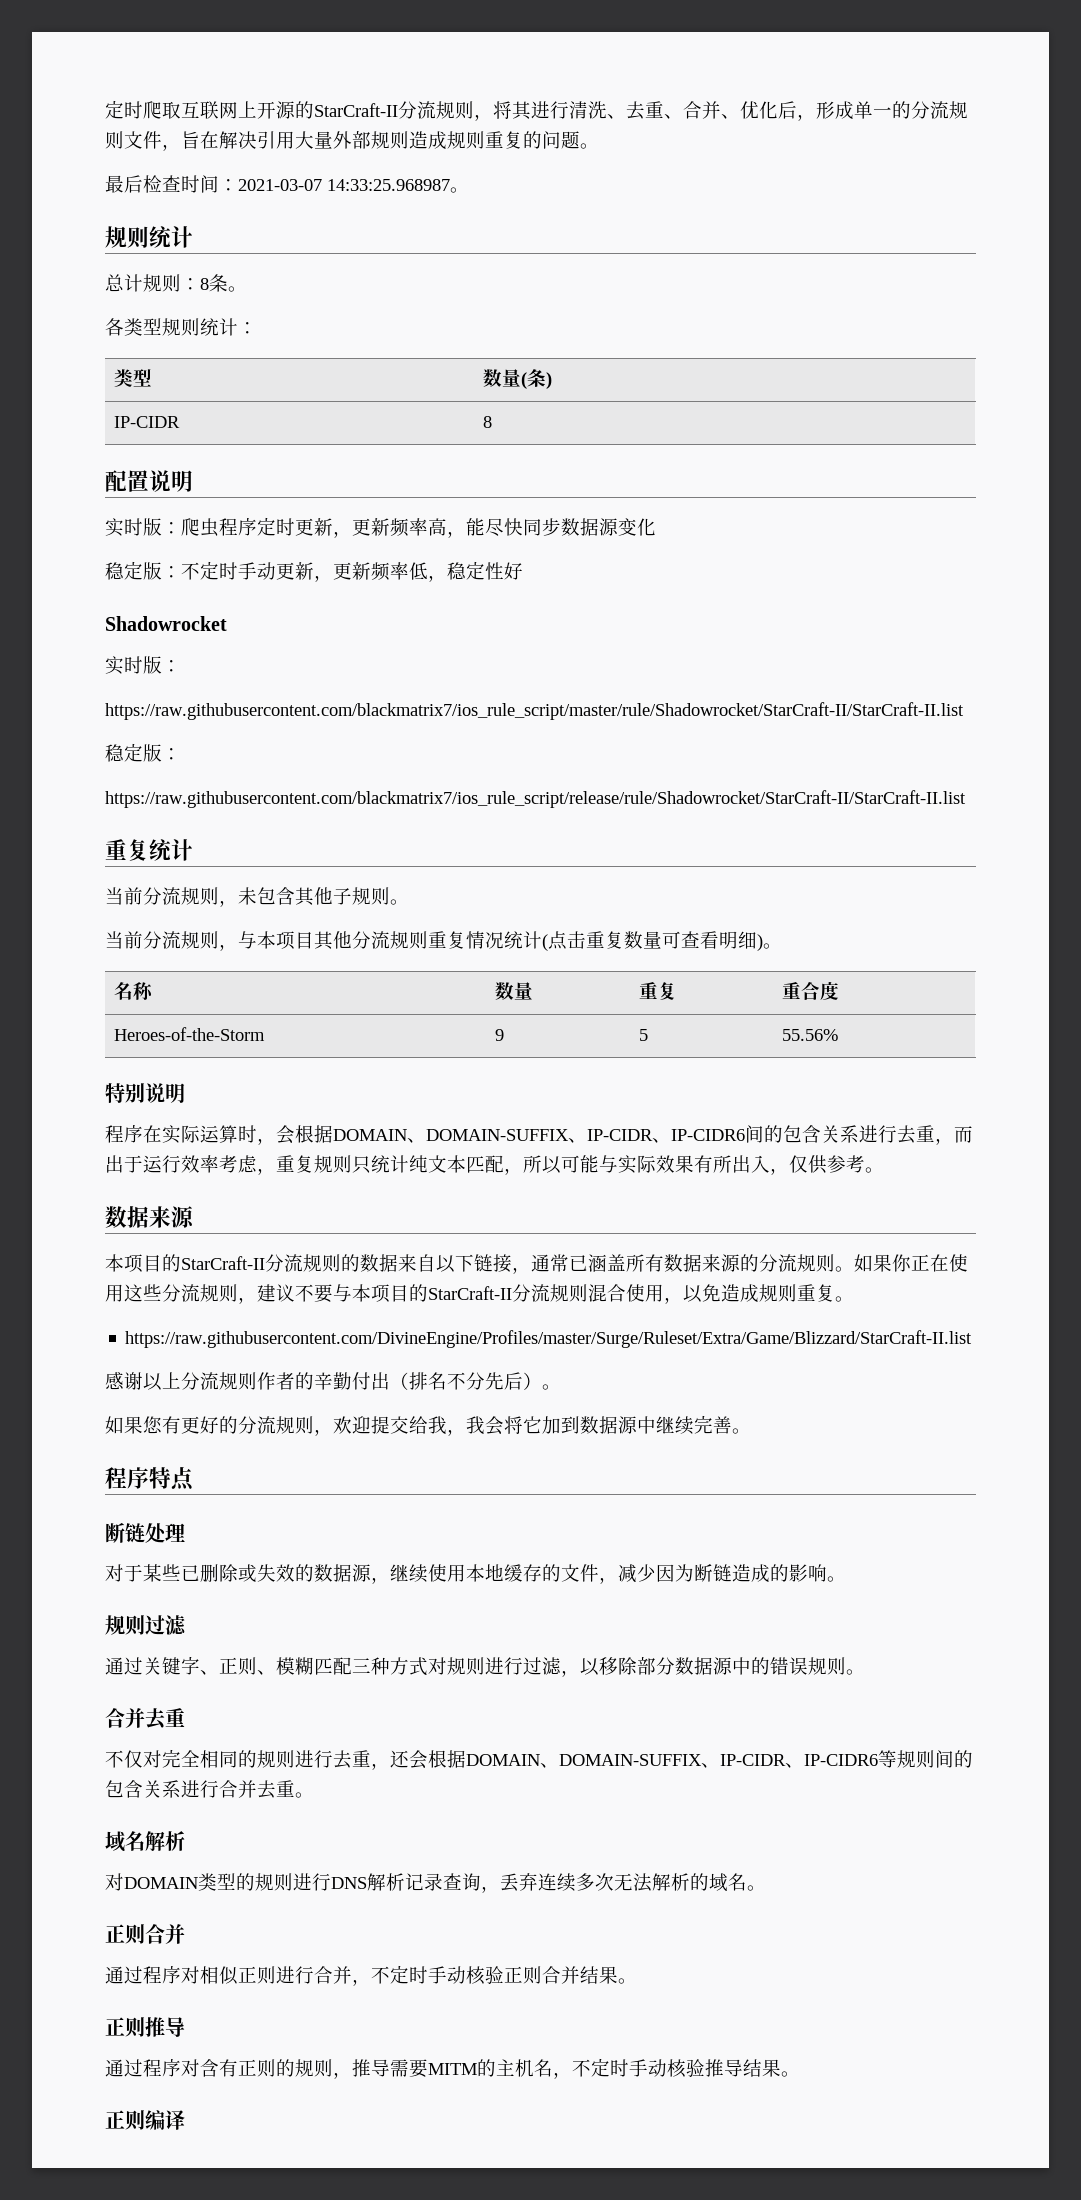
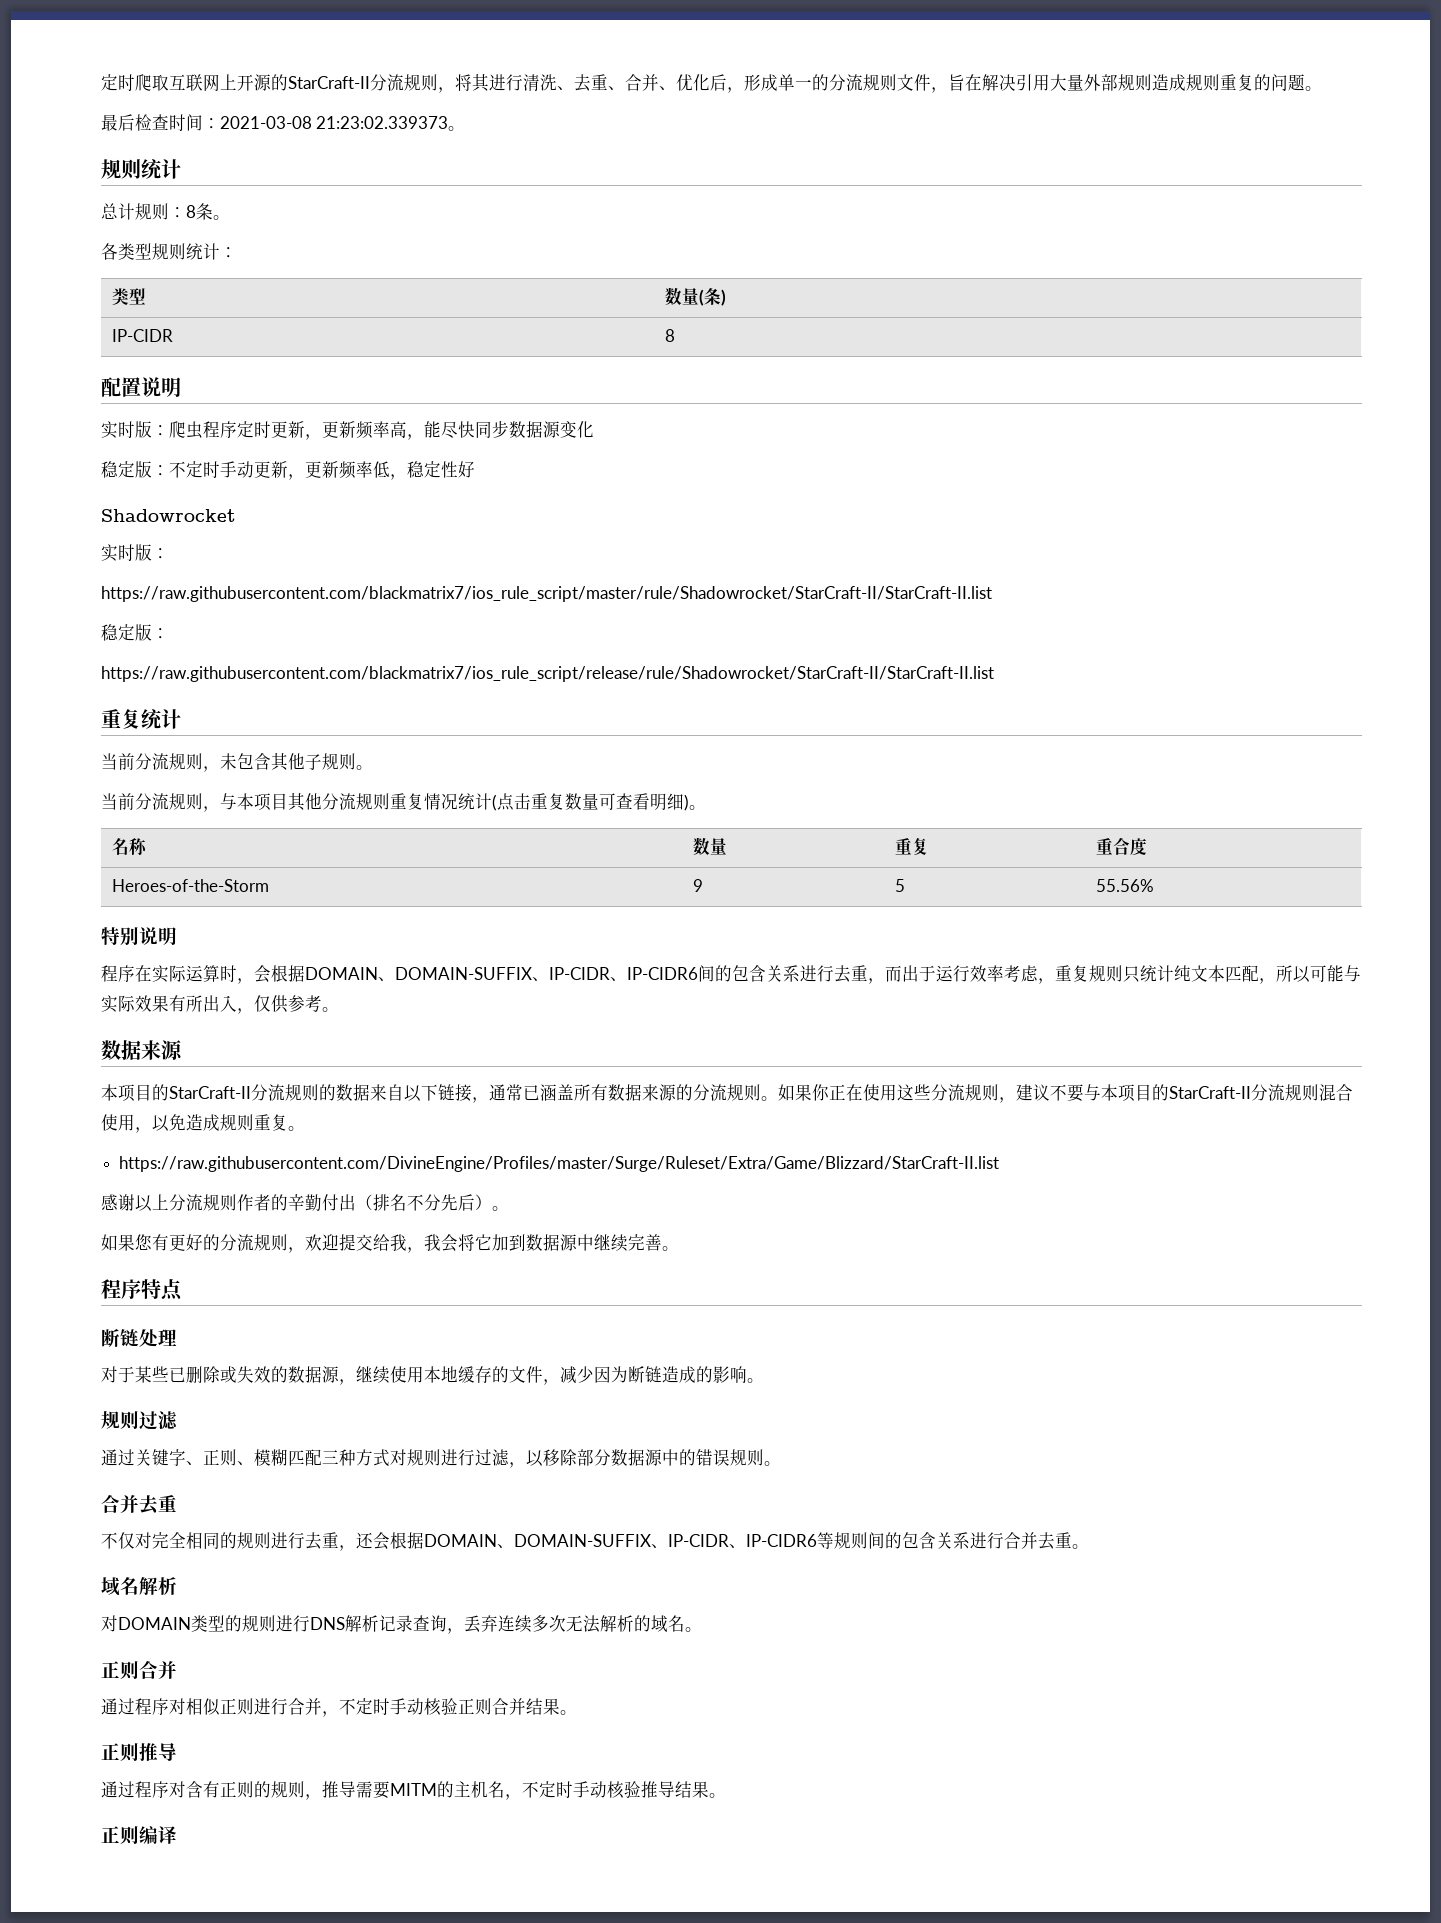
[238,179,450,191] 2021-03-07 14:33:25.968987 -> [220,116,449,129] 2021-03-08 21:23:02.339373

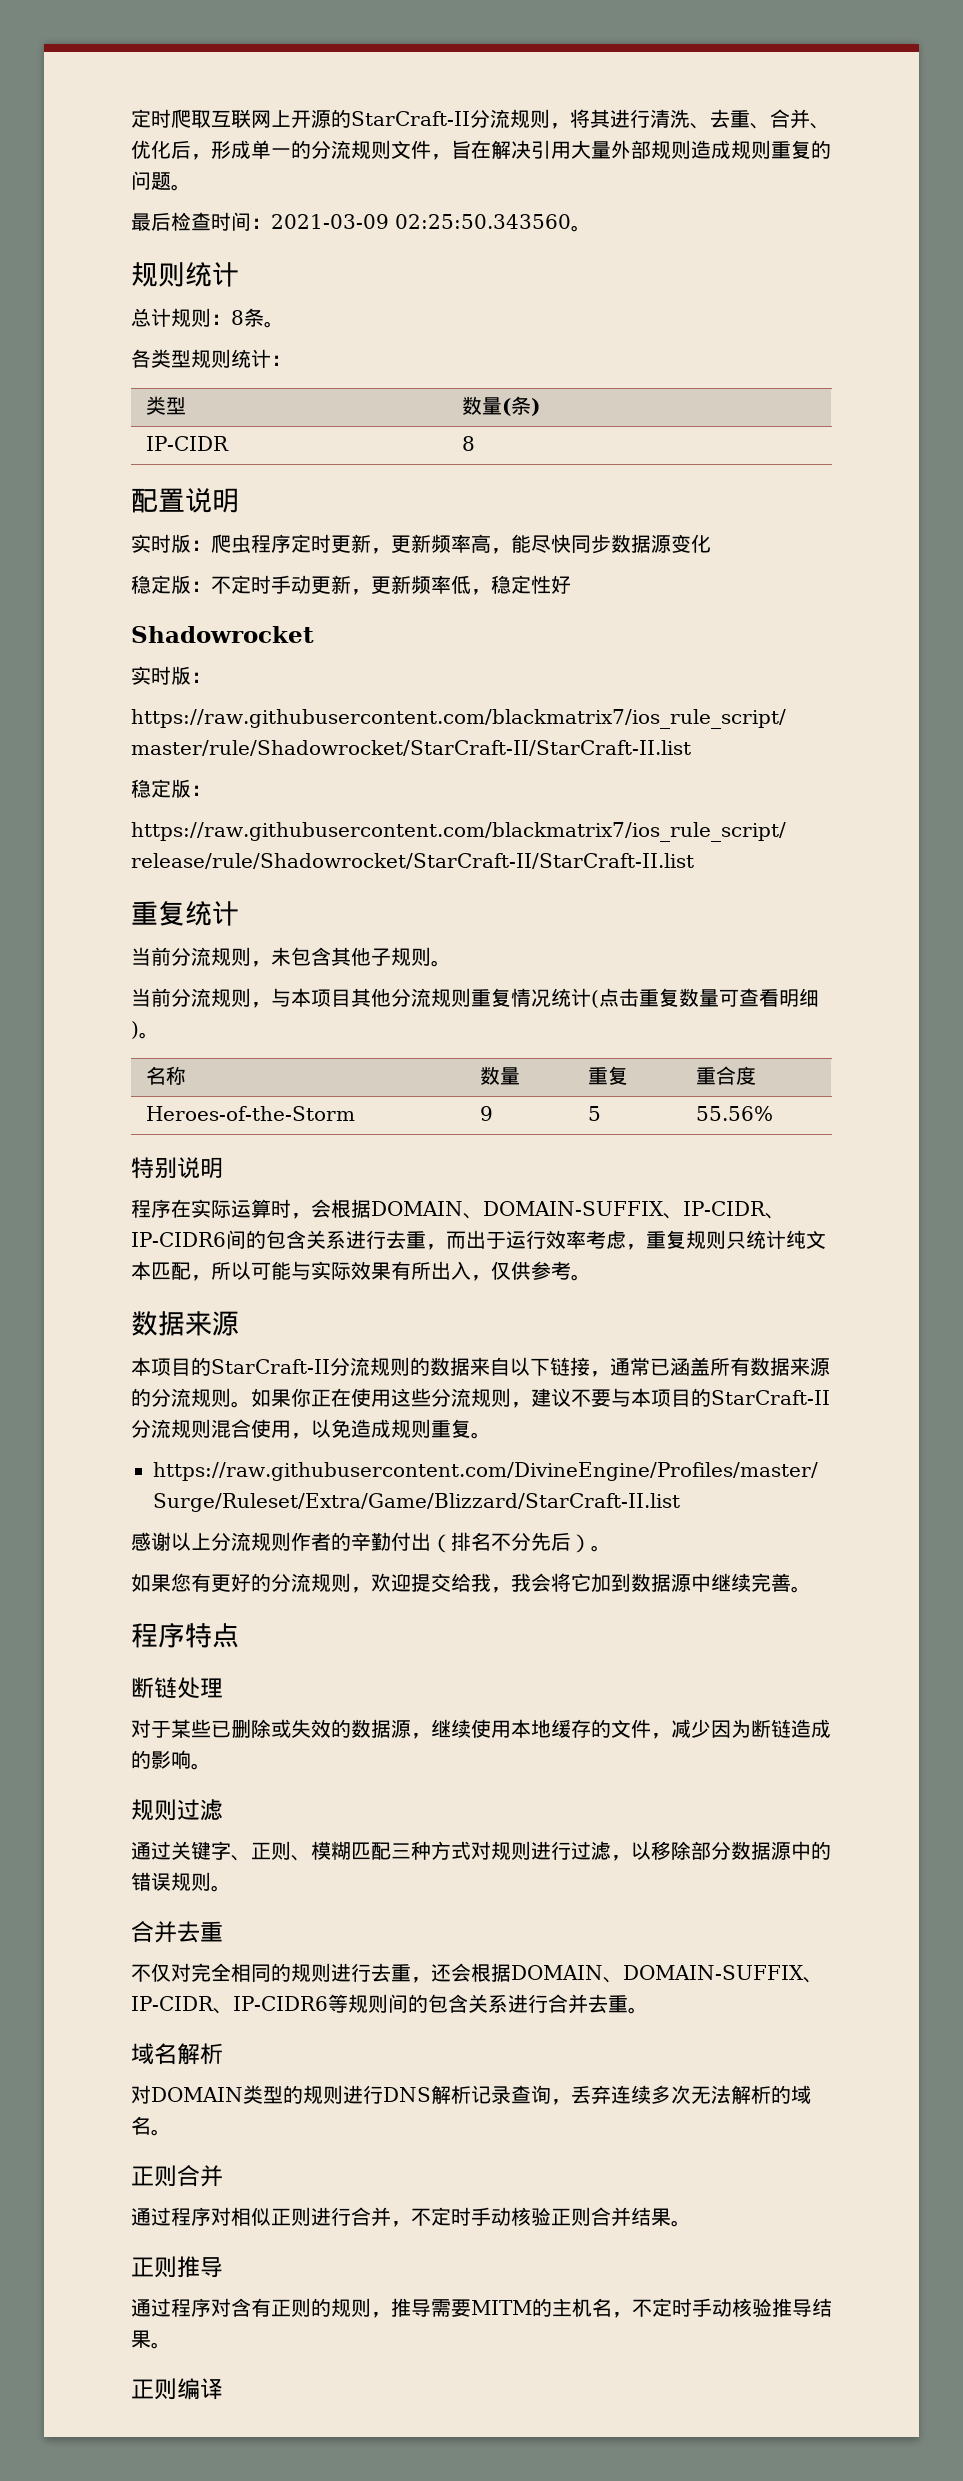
[220,116,449,129] 2021-03-08 21:23:02.339373 -> [271,214,571,229] 2021-03-09 02:25:50.343560

